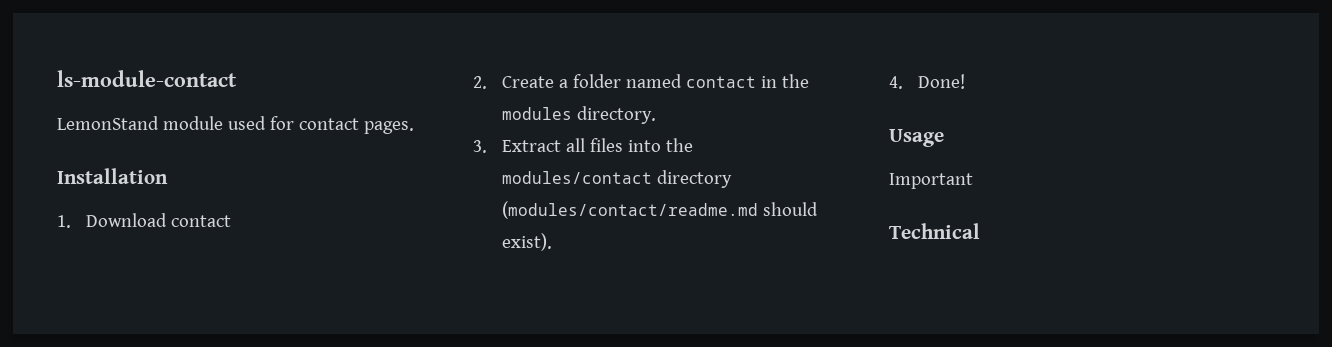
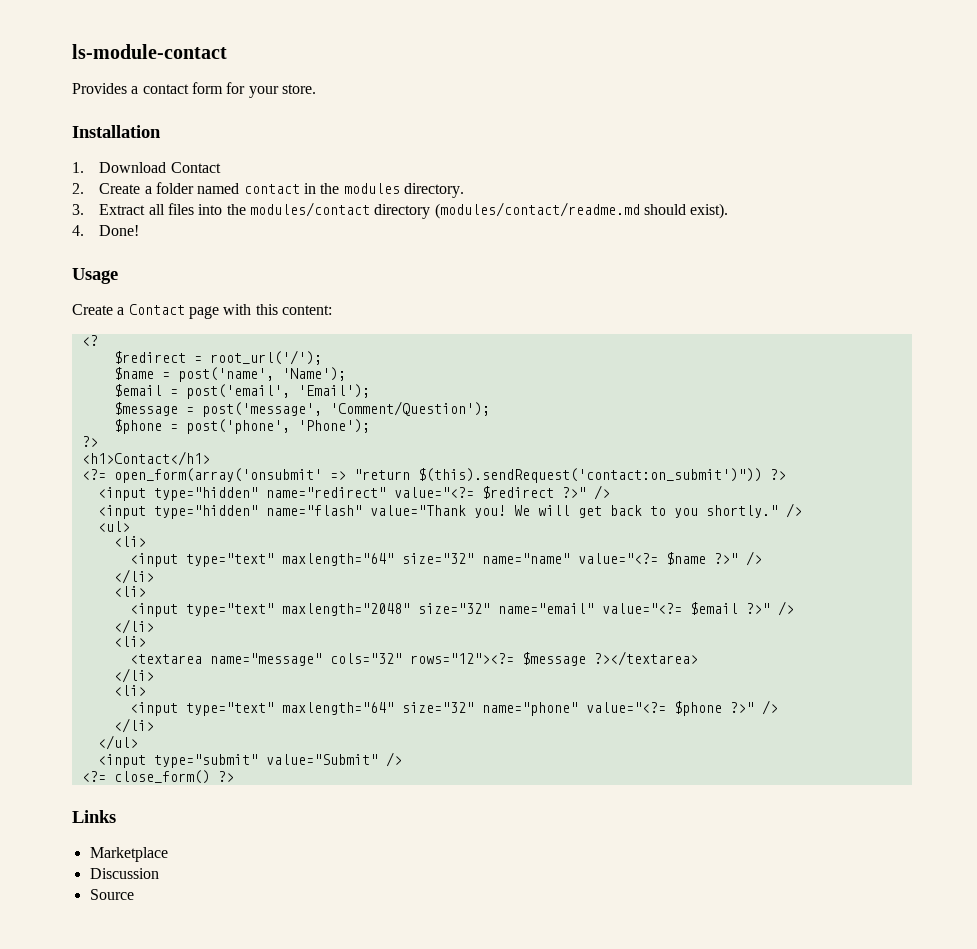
[57,116,414,134] LemonStand module used for contact pages. -> [72,82,316,98] Provides a contact form for your store.
[170,215,231,227] contact -> [170,162,221,173] Contact
[889,173,973,189] [889,223,980,239] Important // Technical -> [72,304,332,319] [81,335,98,346] [113,350,322,365] [113,367,346,382] [113,384,370,399] [113,401,490,417] [113,419,370,434] [81,436,98,447] [81,451,210,466] [81,468,786,483] [97,485,610,501] [97,503,802,519] [97,521,130,532] [113,536,146,547] [129,551,762,567] [113,569,154,584] [113,586,146,597] [129,601,794,617] [113,619,154,634] [113,636,146,647] [129,651,698,666] [113,668,154,683] [113,685,146,696] [129,700,778,716] [113,718,154,733] [97,735,138,750] [97,752,402,768] [81,770,234,784] [72,810,116,823] [89,847,168,862] [89,868,159,879] [89,889,134,900] Create a Contact page with this content: // <? // $redirect = root_url('/'); // $name = post('name', 'Name'); // $email = post('email', 'Email'); // $message = post('message', 'Comment/Question'); // $phone = post('phone', 'Phone'); // ?> // <h1>Contact</h1> // <?= open_form(array('onsubmit' => "return $(this).sendRequest('contact:on_submit')")) ?> // <input type="hidden" name="redirect" value="<?= $redirect ?>" /> // <input type="hidden" name="flash" value="Thank you! We will get back to you shortly." /> // <ul> // <li> // <input type="text" maxlength="64" size="32" name="name" value="<?= $name ?>" /> // </li> // <li> // <input type="text" maxlength="2048" size="32" name="email" value="<?= $email ?>" /> // </li> // <li> // <textarea name="message" cols="32" rows="12"><?= $message ?></textarea> // </li> // <li> // <input type="text" maxlength="64" size="32" name="phone" value="<?= $phone ?>" /> // </li> // </ul> // <input type="submit" value="Submit" /> // <?= close_form() ?> // Links // Marketplace // Discussion // Source

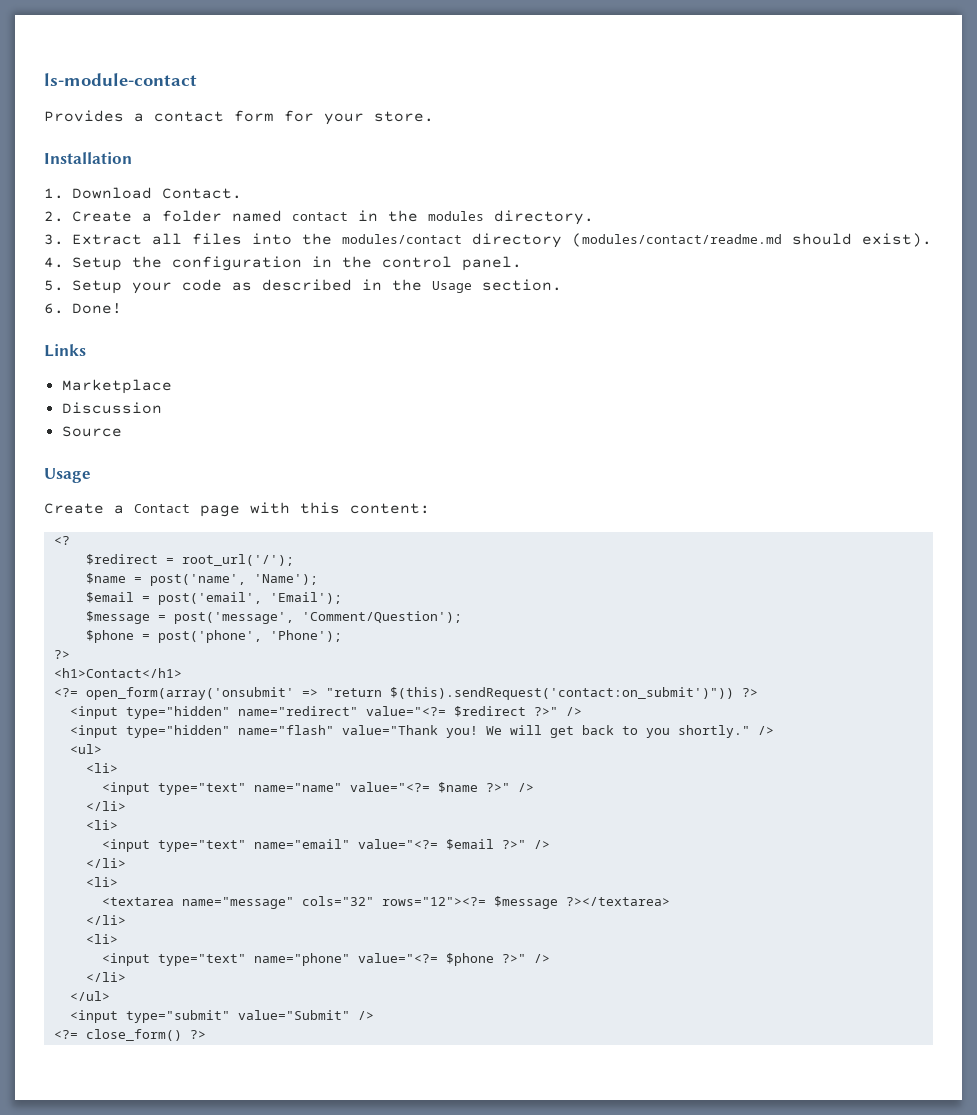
[170,162,221,173] Contact -> [162,188,242,199] Contact.
[99,225,140,236] Done! -> [72,256,522,271] [44,279,562,294] [44,303,122,314] [44,344,86,357] [61,379,172,394] [61,402,162,414] [61,426,122,437] Setup the configuration in the control panel. // 5. Setup your code as described in the Usage section. // 6. Done! // Links // Marketplace // Discussion // Source
[281,553,474,566] maxlength="64" size="32" -> (246, 789) none
[281,603,490,616] maxlength="2048" size="32" -> (246, 846) none
[281,702,474,715] maxlength="64" size="32" -> (246, 960) none
[72,810,116,823] [89,847,168,862] [89,868,159,879] [89,889,134,900] // Links // Marketplace // Discussion // Source -> (206, 1034) none

